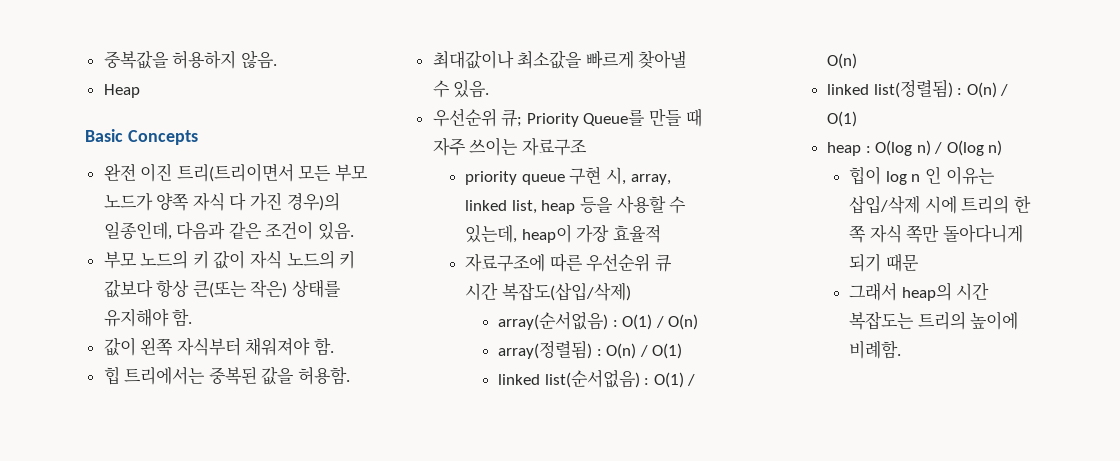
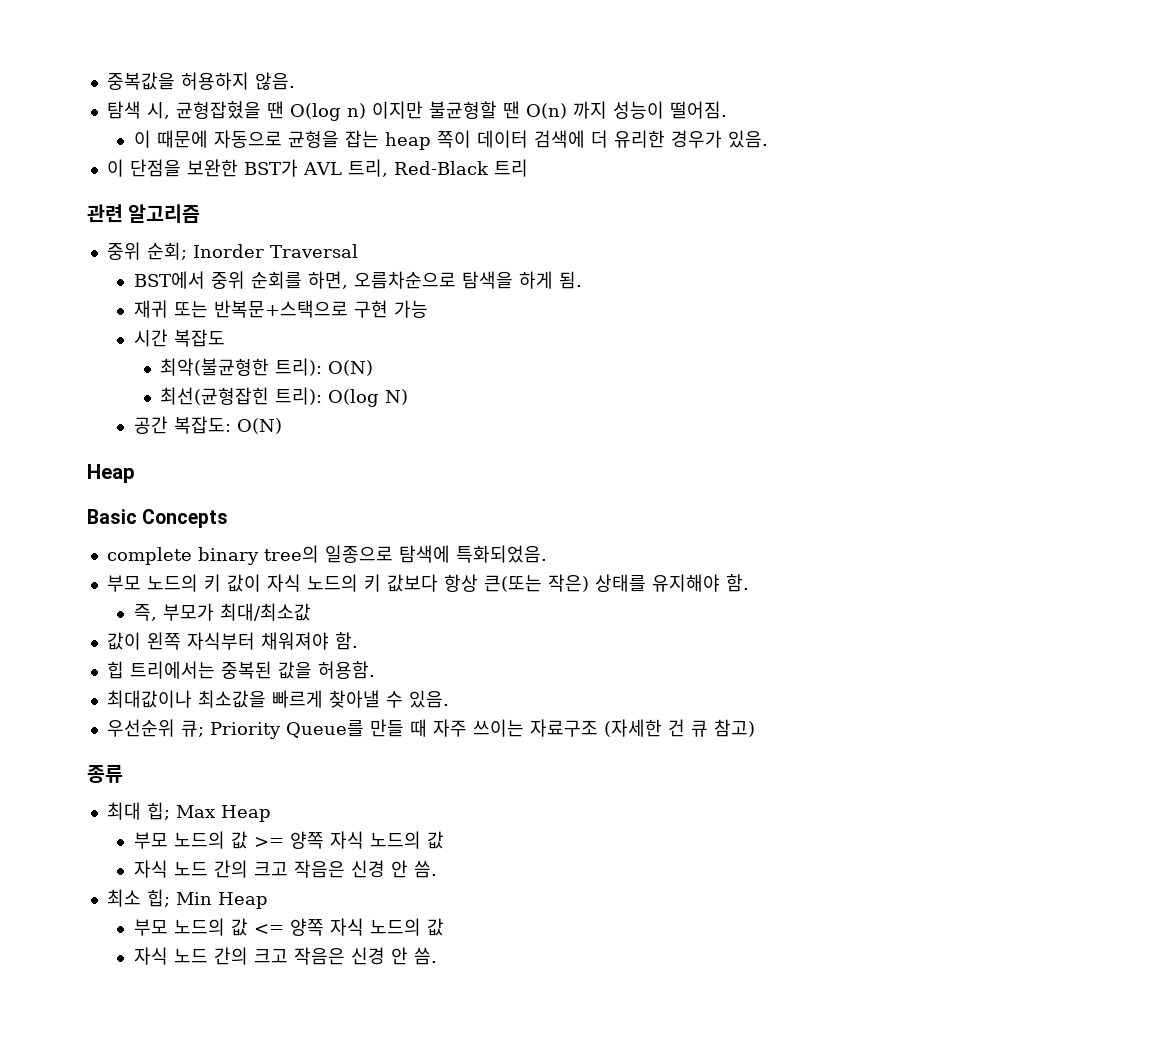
[103,84,140,98] [85,129,198,145] [103,163,369,182] [103,192,340,211] [103,221,355,240] Heap // Basic Concepts // 완전 이진 트리(트리이면서 모든 부모 노드가 양쪽 자식 다 가진 경우)의 일종인데, 다음과 같은 조건이 있음. -> [106,101,727,121] [133,130,768,150] [106,159,528,177] [87,204,201,223] [106,242,358,260] [133,271,582,289] [133,300,428,318] [133,329,225,347] [160,358,374,376] [160,387,409,407] [133,416,282,434] [87,464,135,483] [87,509,229,528] [106,545,547,565] 탐색 시, 균형잡혔을 땐 O(log n) 이지만 불균형할 땐 O(n) 까지 성능이 떨어짐. // 이 때문에 자동으로 균형을 잡는 heap 쪽이 데이터 검색에 더 유리한 경우가 있음. // 이 단점을 보완한 BST가 AVL 트리, Red-Black 트리 // 관련 알고리즘 // 중위 순회; Inorder Traversal // BST에서 중위 순회를 하면, 오름차순으로 탐색을 하게 됨. // 재귀 또는 반복문+스택으로 구현 가능 // 시간 복잡도 // 최악(불균형한 트리): O(N) // 최선(균형잡힌 트리): O(log N) // 공간 복잡도: O(N) // Heap // Basic Concepts // complete binary tree의 일종으로 탐색에 특화되었음.
(193, 317) none -> [133,603,311,621] // 즉, 부모가 최대/최소값
[465,166,671,185] [465,195,687,214] [465,224,662,243] [465,253,673,272] [465,282,631,301] [497,311,699,330] [497,341,683,359] [497,369,696,388] [826,53,857,69] [826,80,1009,98] [826,111,857,127] [826,140,1003,156] [849,166,995,185] [849,195,1032,214] [849,224,1024,243] [849,253,919,272] [849,282,990,301] [849,311,1019,330] [849,340,902,359] // priority queue 구현 시, array, linked list, heap 등을 사용할 수 있는데, heap이 가장 효율적 // 자료구조에 따른 우선순위 큐 시간 복잡도(삽입/삭제) // array(순서없음) : O(1) / O(n) // array(정렬됨) : O(n) / O(1) // linked list(순서없음) : O(1) / O(n) // linked list(정렬됨) : O(n) / O(1) // heap : O(log n) / O(log n) // 힙이 log n 인 이유는 삽입/삭제 시에 트리의 한 쪽 자식 쪽만 돌아다니게 되기 때문 // 그래서 heap의 시간 복잡도는 트리의 높이에 비례함. -> [603,719,755,737] [87,764,123,783] [106,802,271,822] [133,831,444,849] [133,860,437,878] [106,889,268,909] [133,918,444,936] [133,947,437,965] (자세한 건 큐 참고) // 종류 // 최대 힙; Max Heap // 부모 노드의 값 >= 양쪽 자식 노드의 값 // 자식 노드 간의 크고 작음은 신경 안 씀. // 최소 힙; Min Heap // 부모 노드의 값 <= 양쪽 자식 노드의 값 // 자식 노드 간의 크고 작음은 신경 안 씀.

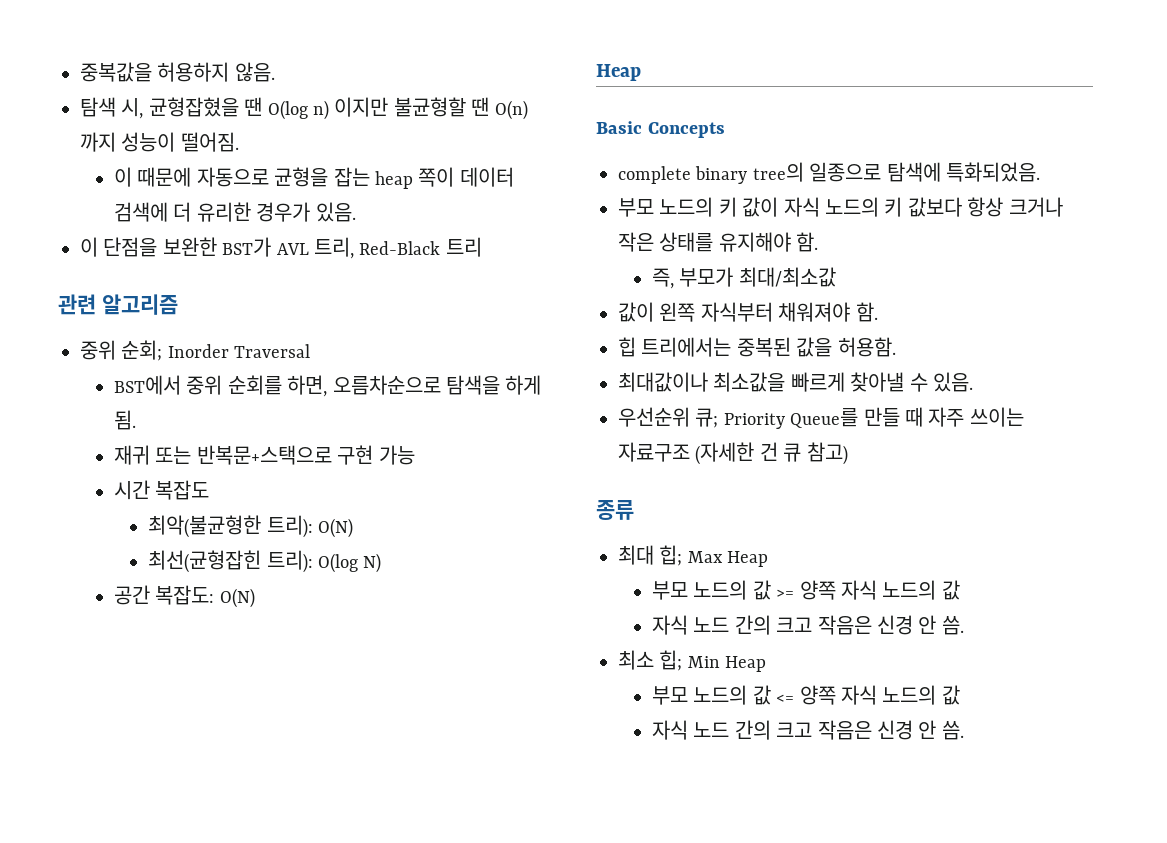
[483,574,589,592] 큰(또는 작은) -> [1008,197,1063,217] [618,232,654,252] 크거나 작은

